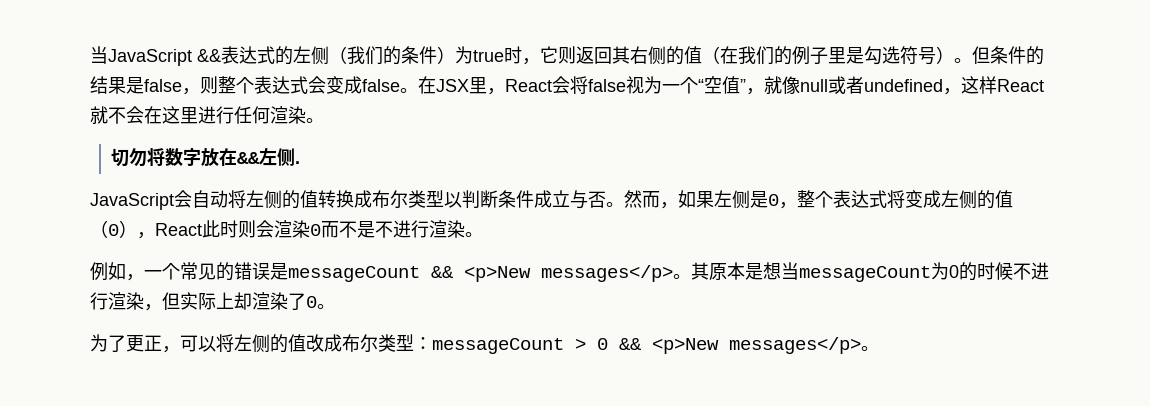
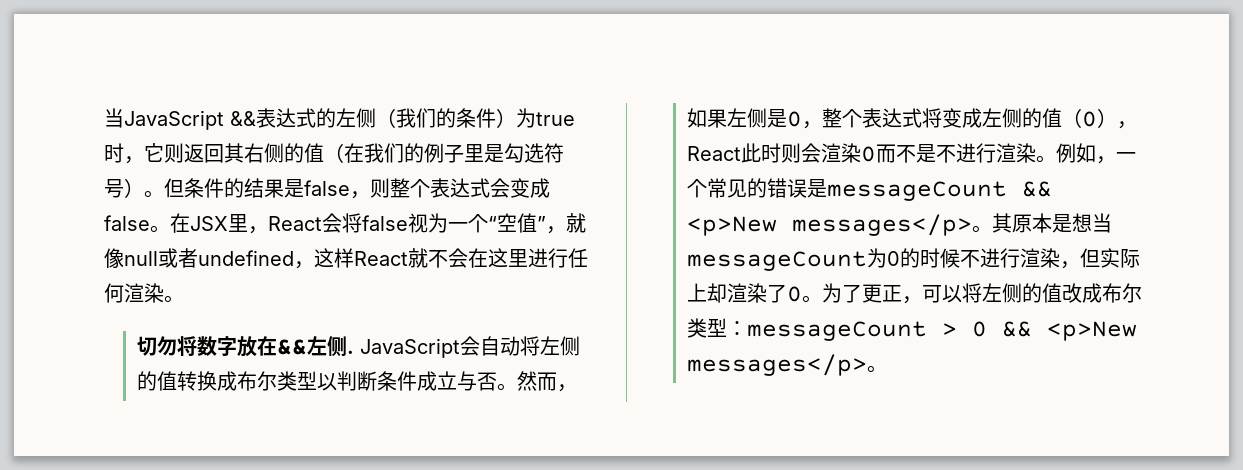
(301, 162) // -> (355, 352) none
(483, 234) // -> (1057, 159) none
(335, 306) // -> (823, 299) none

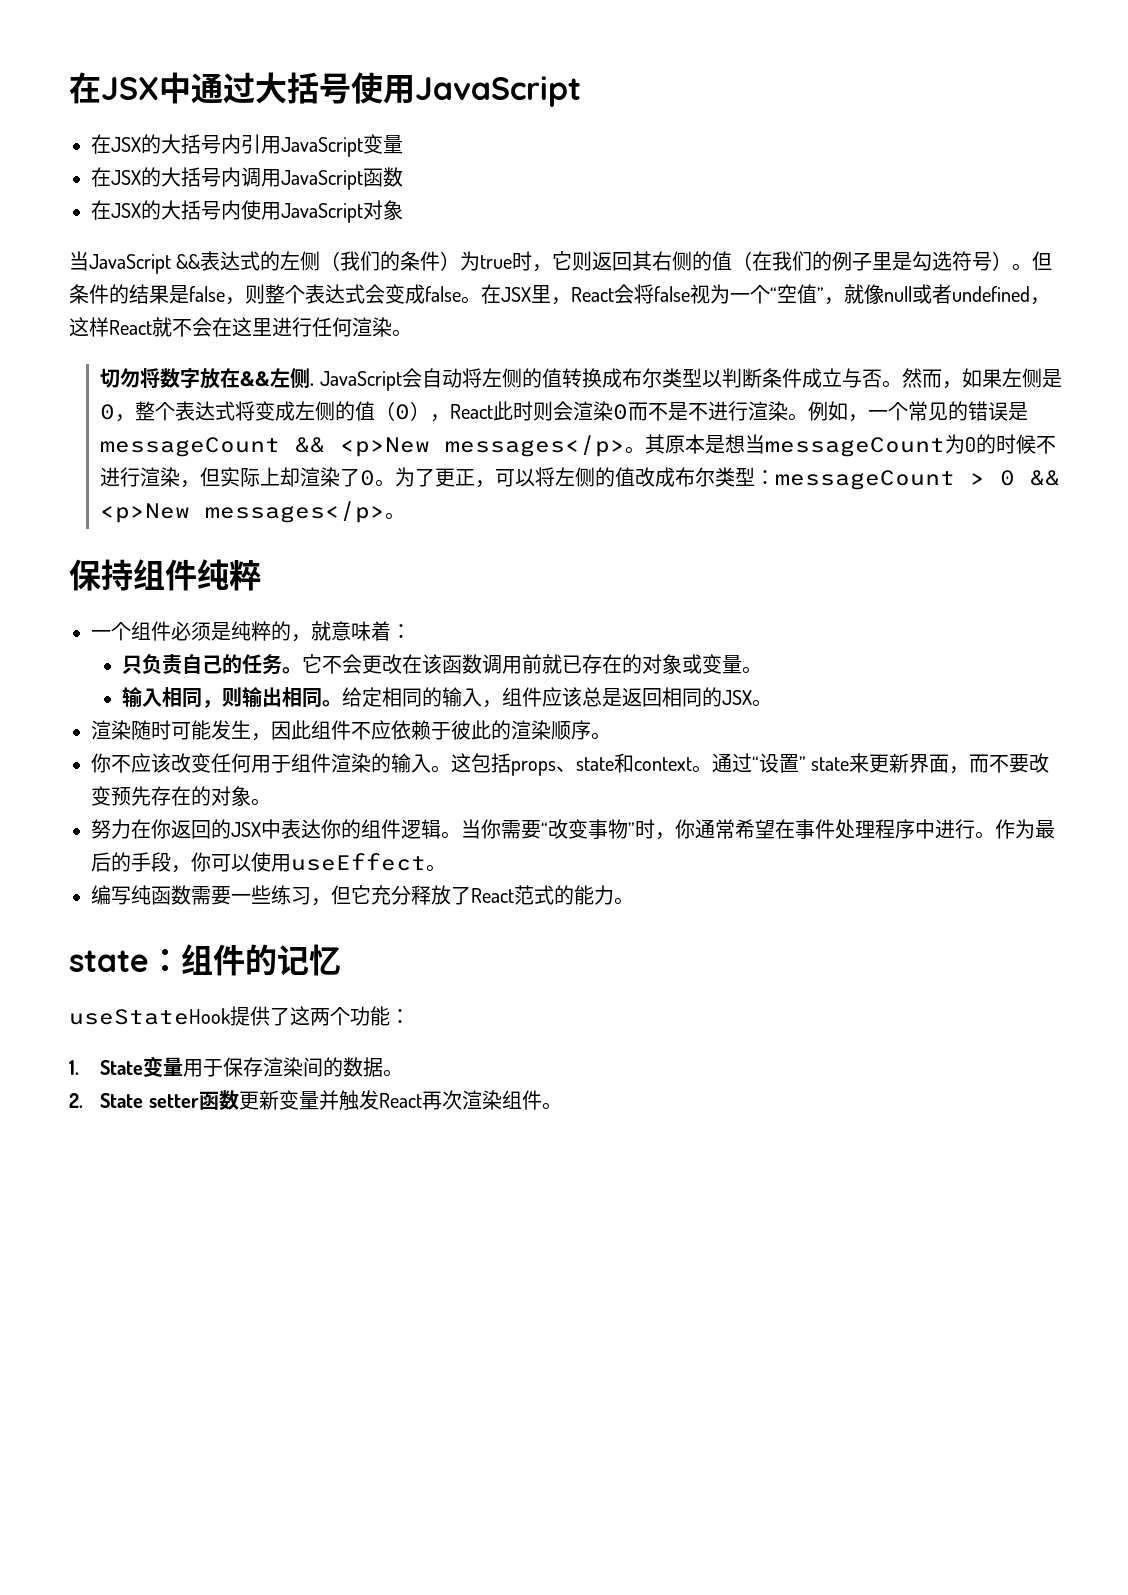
(104, 118) none -> [69,72,581,107] [91,134,403,157] [91,167,403,190] [91,200,403,223] 在JSX中通过大括号使用JavaScript // 在JSX的大括号内引用JavaScript变量 // 在JSX的大括号内调用JavaScript函数 // 在JSX的大括号内使用JavaScript对象 //
(888, 369) none -> [69,559,261,591] [91,621,411,642] [122,654,763,675] [122,687,773,708] [91,720,611,741] [91,753,1050,776] [91,786,271,806] [91,819,1055,840] [91,852,446,873] [91,885,634,906] [69,944,341,976] [69,1006,410,1026] [69,1056,404,1077] [69,1090,562,1111] // 保持组件纯粹 // 一个组件必须是纯粹的，就意味着： // 只负责自己的任务。它不会更改在该函数调用前就已存在的对象或变量。 // 输入相同，则输出相同。给定相同的输入，组件应该总是返回相同的JSX。 // 渲染随时可能发生，因此组件不应依赖于彼此的渲染顺序。 // 你不应该改变任何用于组件渲染的输入。这包括props、state和context。通过“设置” state来更新界面，而不要改变预先存在的对象。 // 努力在你返回的JSX中表达你的组件逻辑。当你需要“改变事物”时，你通常希望在事件处理程序中进行。作为最后的手段，你可以使用useEffect。 // 编写纯函数需要一些练习，但它充分释放了React范式的能力。 // state：组件的记忆 // useStateHook提供了这两个功能： // 1. State变量用于保存渲染间的数据。 // 2. State setter函数更新变量并触发React再次渲染组件。

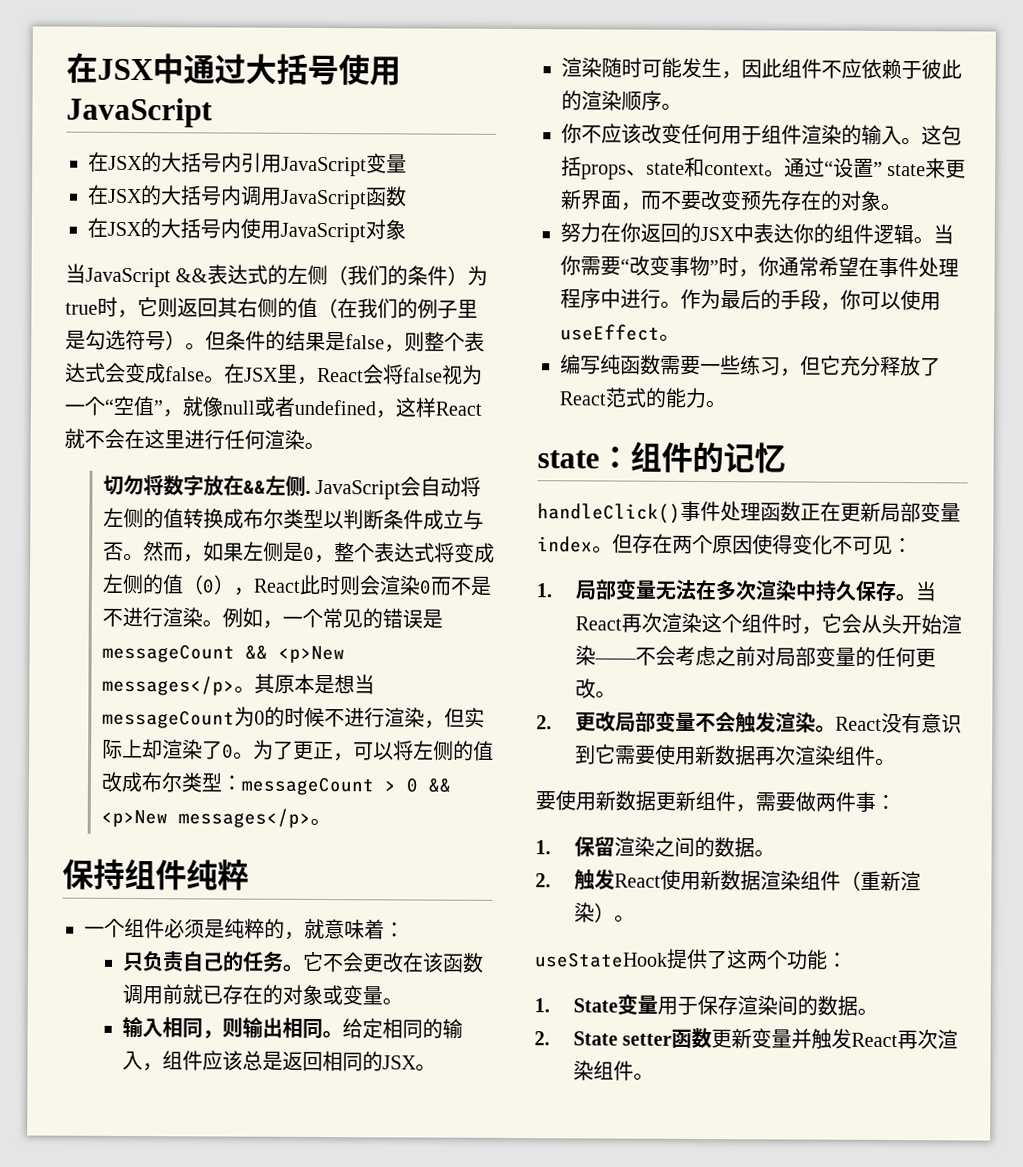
(341, 960) none -> [537,500,961,524] [537,533,913,555] [536,578,937,602] [574,612,962,635] [574,645,936,668] [574,678,616,699] [536,710,962,734] [574,744,896,767] [535,790,896,813] [535,836,775,858] [535,869,921,892] [573,902,635,923] // handleClick()事件处理函数正在更新局部变量index。但存在两个原因使得变化不可见： // 1.局部变量无法在多次渲染中持久保存。当React再次渲染这个组件时，它会从头开始渲染——不会考虑之前对局部变量的任何更改。 // 2.更改局部变量不会触发渲染。React没有意识到它需要使用新数据再次渲染组件。 // 要使用新数据更新组件，需要做两件事： // 1.保留渲染之间的数据。 // 2.触发React使用新数据渲染组件（重新渲染）。

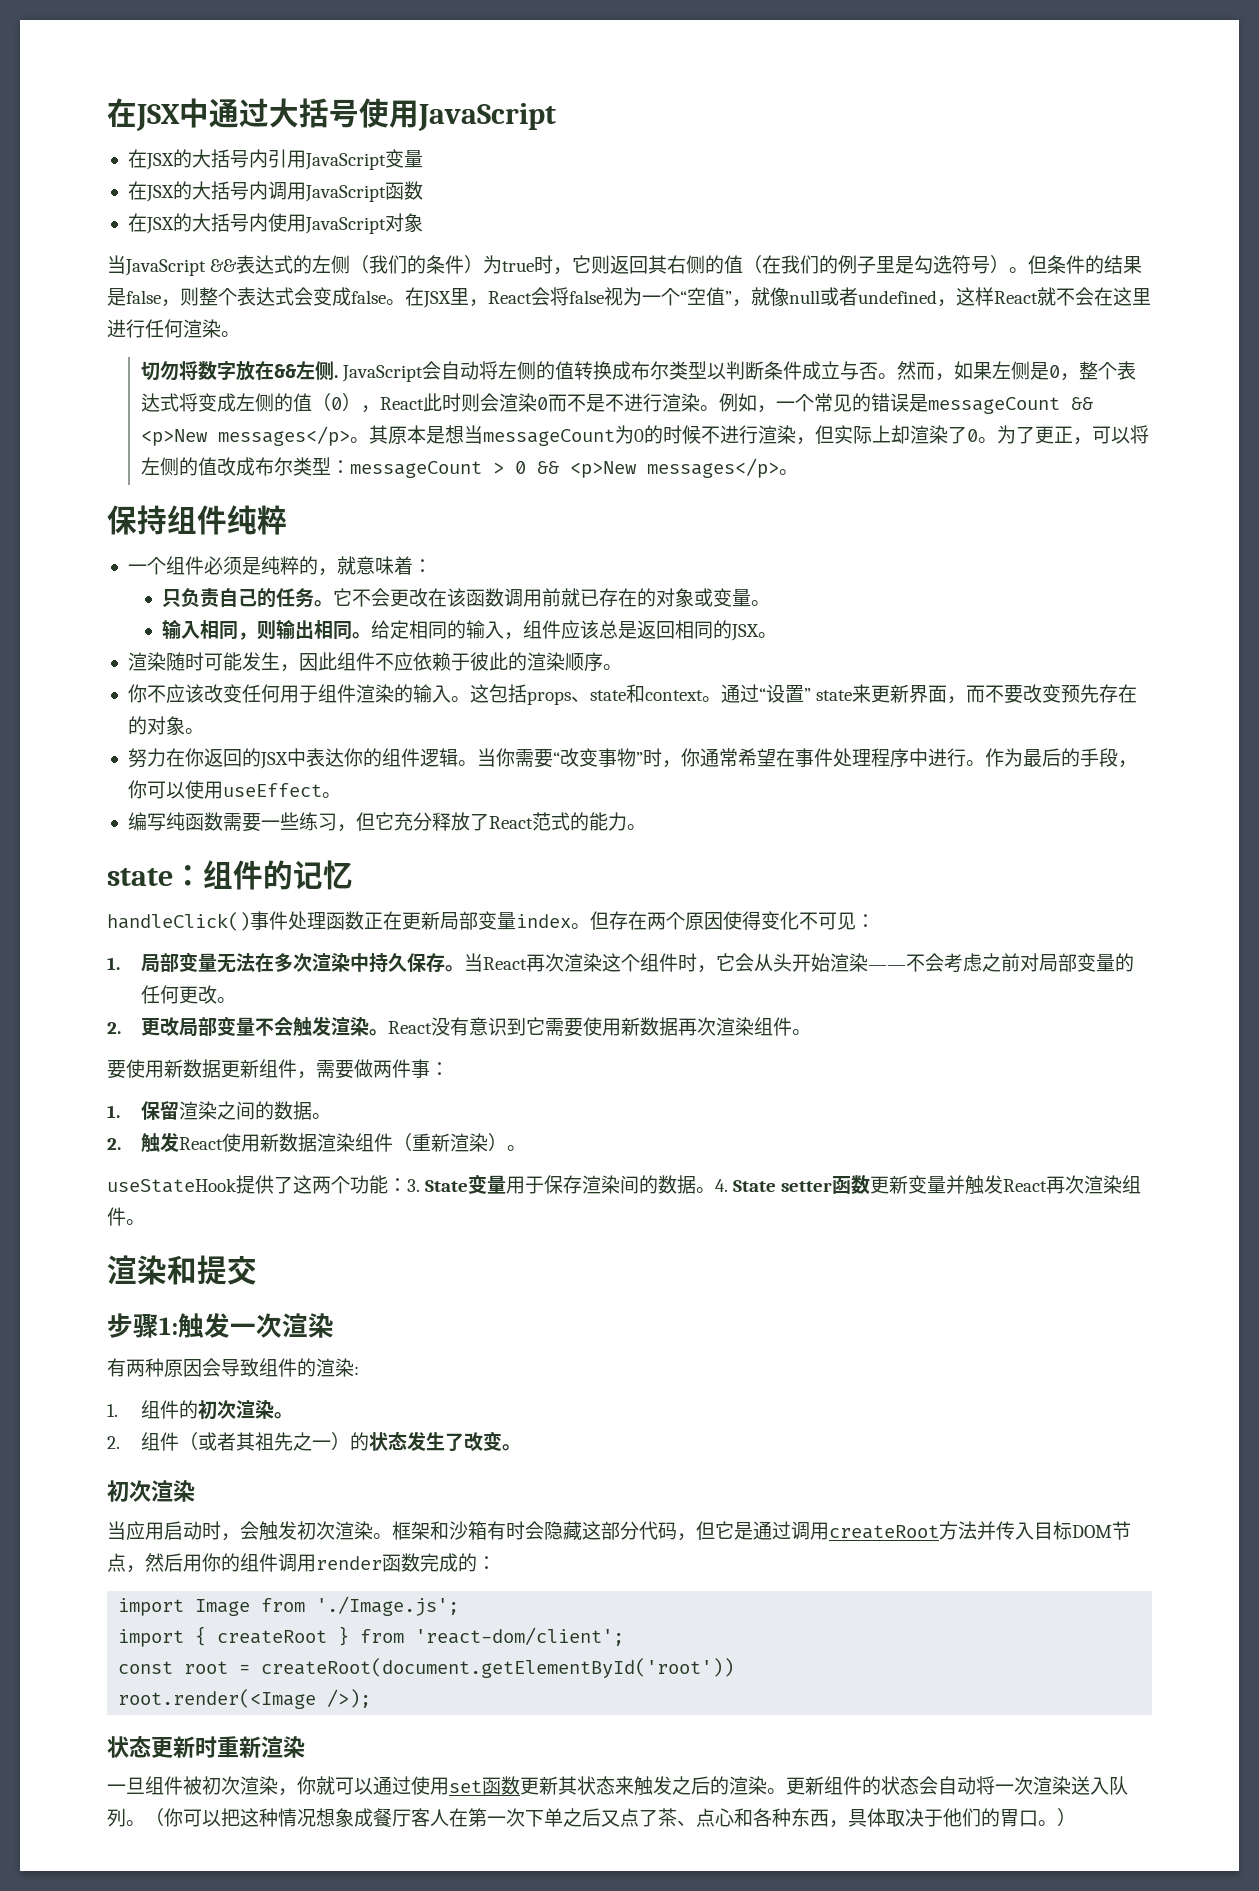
[534,998,550,1013] // 1. -> [407,1179,420,1192] 3.
[534,1031,550,1046] // 2. -> [715,1179,729,1192] 4.
(654, 1076) none -> [107,1255,257,1285] [107,1313,334,1338] [107,1358,359,1377] [107,1400,293,1420] [107,1431,521,1451] [107,1480,195,1502] [107,1521,1131,1541] [107,1553,496,1573] [118,1596,460,1616] [118,1626,625,1647] [118,1658,735,1678] [118,1689,372,1709] [107,1735,305,1758] [107,1776,1128,1796] [107,1808,1076,1828] // 渲染和提交 // 步骤1:触发一次渲染 // 有两种原因会导致组件的渲染: // 1.组件的初次渲染。 // 2.组件（或者其祖先之一）的状态发生了改变。 // 初次渲染 // 当应用启动时，会触发初次渲染。框架和沙箱有时会隐藏这部分代码，但它是通过调用createRoot方法并传入目标DOM节点，然后用你的组件调用render函数完成的： // import Image from './Image.js'; // import { createRoot } from 'react-dom/client'; // const root = createRoot(document.getElementById('root')) // root.render(<Image />); // 状态更新时重新渲染 // 一旦组件被初次渲染，你就可以通过使用set函数更新其状态来触发之后的渲染。更新组件的状态会自动将一次渲染送入队列。（你可以把这种情况想象成餐厅客人在第一次下单之后又点了茶、点心和各种东西，具体取决于他们的胃口。）

